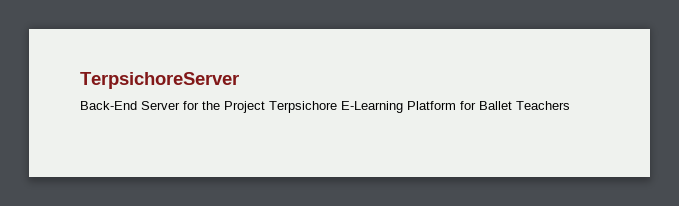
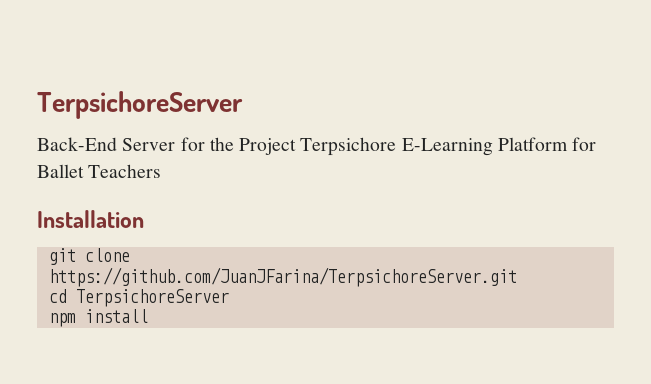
(570, 105) none -> [37,210,144,228] [48,248,130,265] [48,267,517,287] [48,289,229,307] [48,309,148,327] // Installation // git clone https://github.com/JuanJFarina/TerpsichoreServer.git // cd TerpsichoreServer // npm install

